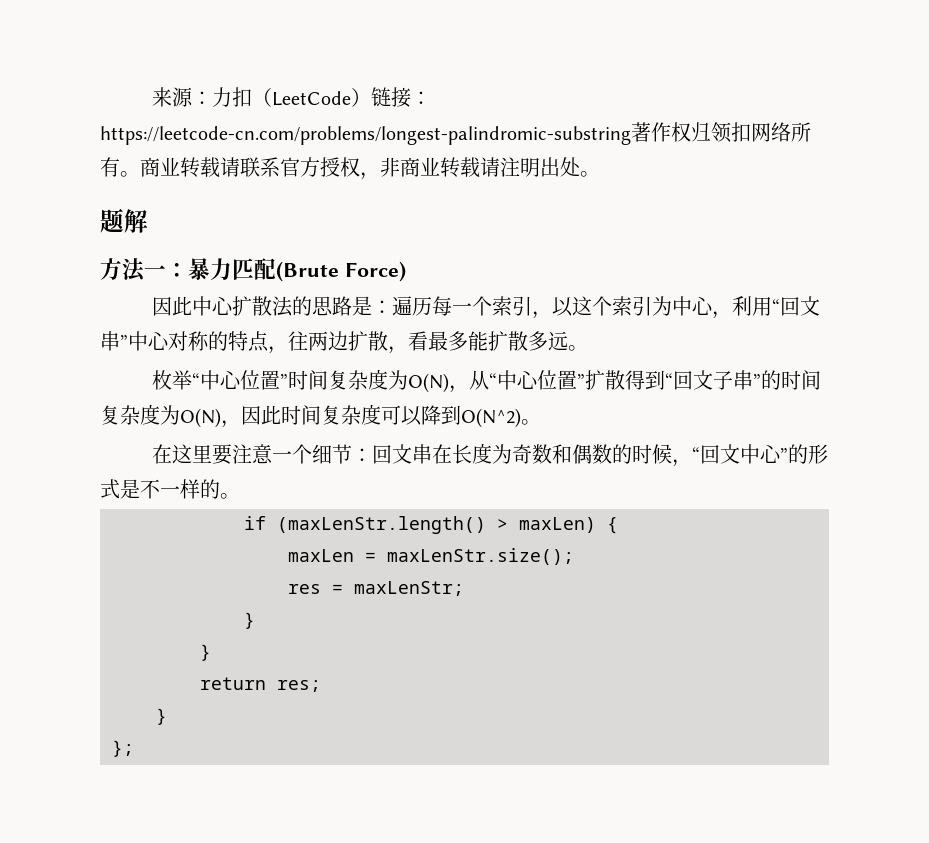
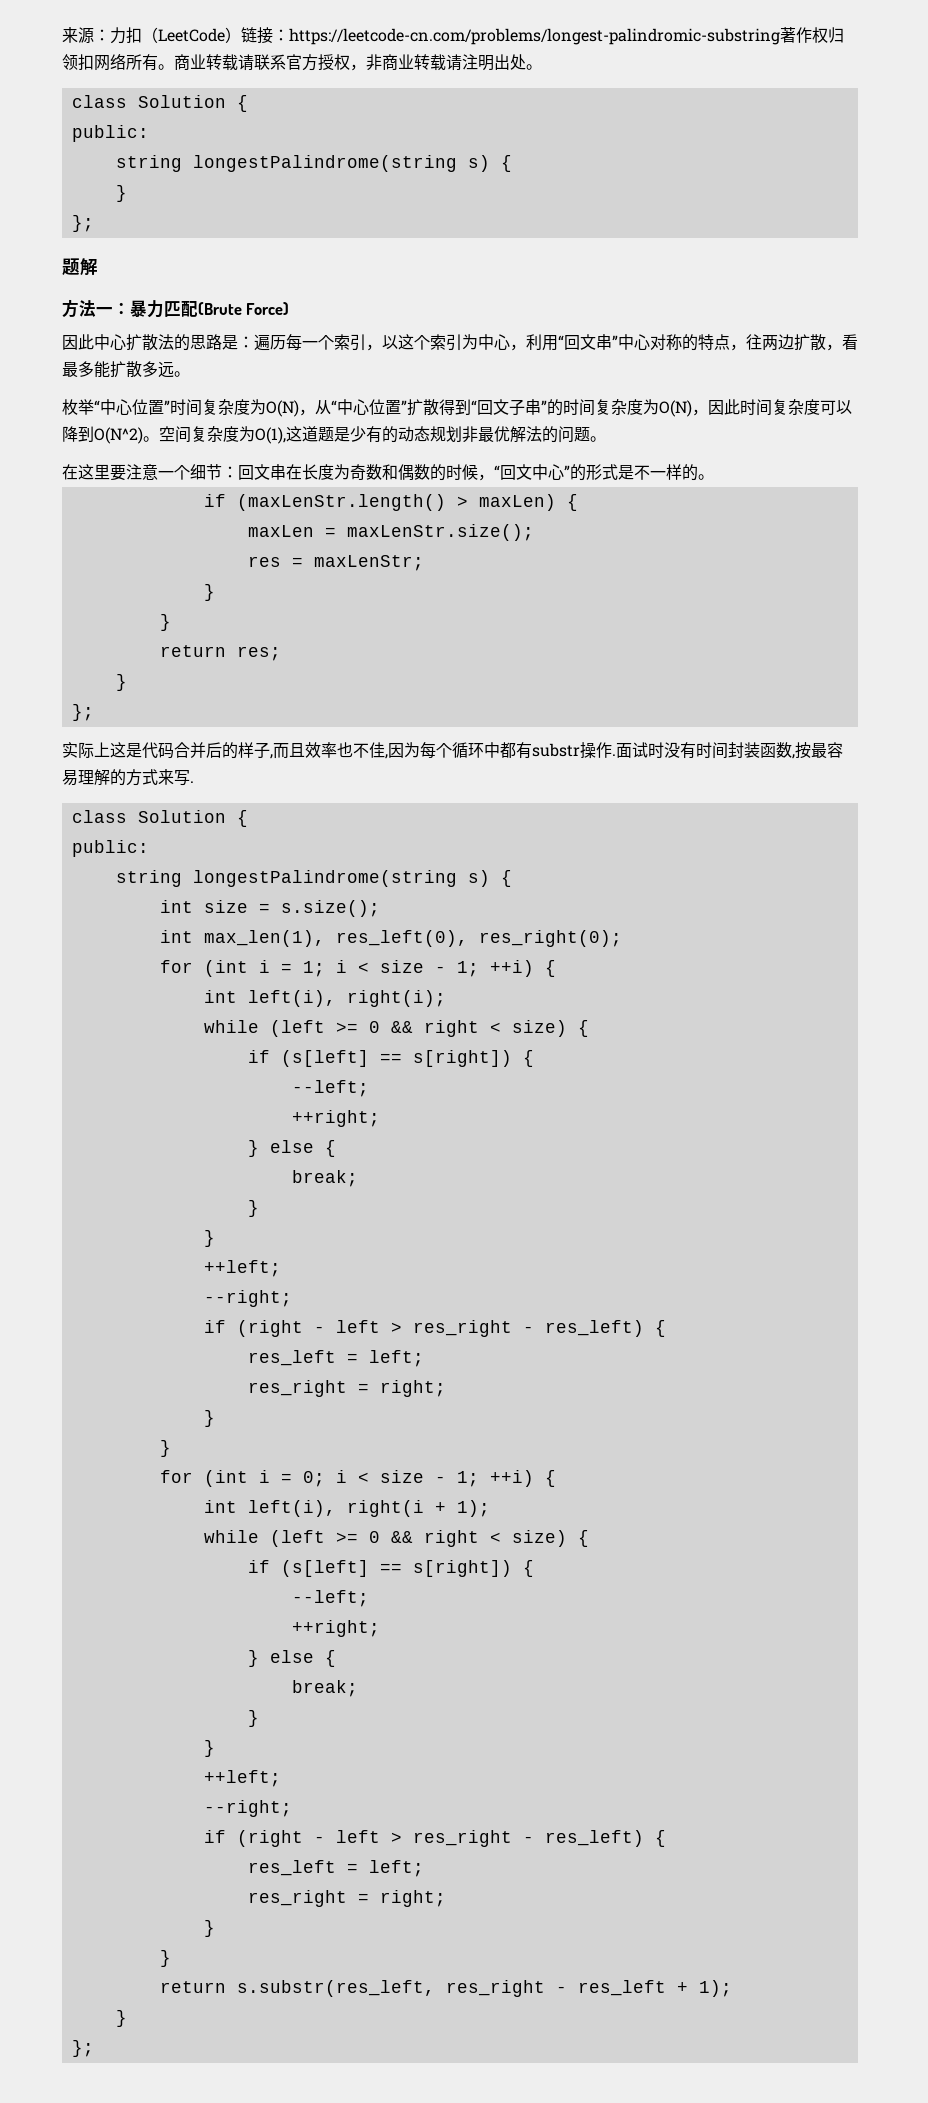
(600, 174) none -> [71,95,248,112] [71,125,149,142] [115,155,512,172] [115,185,127,202] [71,215,94,232] // class Solution { // public: // string longestPalindrome(string s) { // } // };
(541, 422) none -> [159,426,606,444] 空间复杂度为O(1),这道题是少有的动态规划非最优解法的问题。
(134, 748) none -> [62,742,843,759] [62,769,194,786] [71,810,248,827] [71,840,149,857] [115,870,512,887] [159,900,380,917] [159,930,622,947] [159,960,556,977] [203,990,446,1007] [203,1020,589,1037] [247,1050,534,1067] [291,1080,369,1097] [291,1110,380,1127] [247,1140,336,1157] [291,1170,358,1187] [247,1200,259,1217] [203,1230,215,1247] [203,1260,281,1277] [203,1290,292,1307] [203,1320,666,1337] [247,1350,424,1367] [247,1380,446,1397] [203,1410,215,1427] [159,1440,171,1457] [159,1470,556,1487] [203,1500,490,1517] [203,1530,589,1547] [247,1560,534,1577] [291,1590,369,1607] [291,1620,380,1637] [247,1650,336,1667] [291,1680,358,1697] [247,1710,259,1727] [203,1740,215,1757] [203,1770,281,1787] [203,1800,292,1817] [203,1830,666,1847] [247,1860,424,1877] [247,1890,446,1907] [203,1920,215,1937] [159,1950,171,1967] [159,1980,732,1997] [115,2010,127,2027] [71,2040,94,2057] // 实际上这是代码合并后的样子,而且效率也不佳,因为每个循环中都有substr操作.面试时没有时间封装函数,按最容易理解的方式来写. // class Solution { // public: // string longestPalindrome(string s) { // int size = s.size(); // int max_len(1), res_left(0), res_right(0); // for (int i = 1; i < size - 1; ++i) { // int left(i), right(i); // while (left >= 0 && right < size) { // if (s[left] == s[right]) { // --left; // ++right; // } else { // break; // } // } // ++left; // --right; // if (right - left > res_right - res_left) { // res_left = left; // res_right = right; // } // } // for (int i = 0; i < size - 1; ++i) { // int left(i), right(i + 1); // while (left >= 0 && right < size) { // if (s[left] == s[right]) { // --left; // ++right; // } else { // break; // } // } // ++left; // --right; // if (right - left > res_right - res_left) { // res_left = left; // res_right = right; // } // } // return s.substr(res_left, res_right - res_left + 1); // } // };

